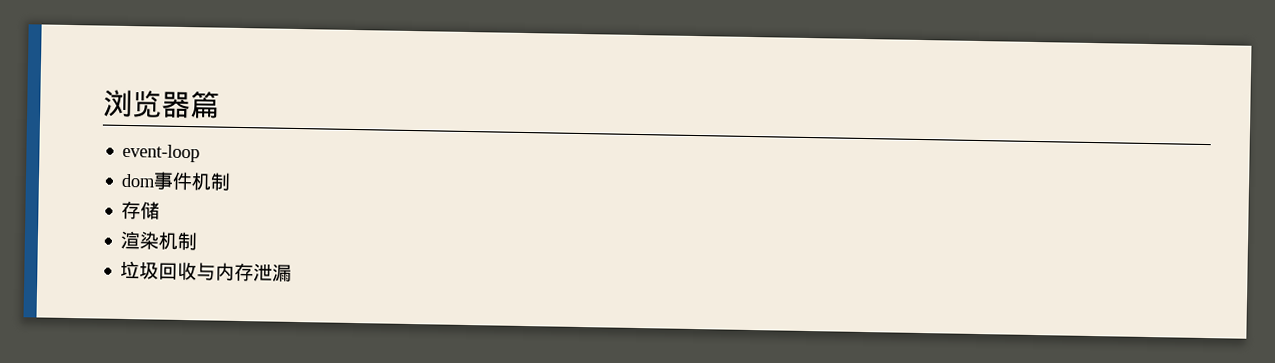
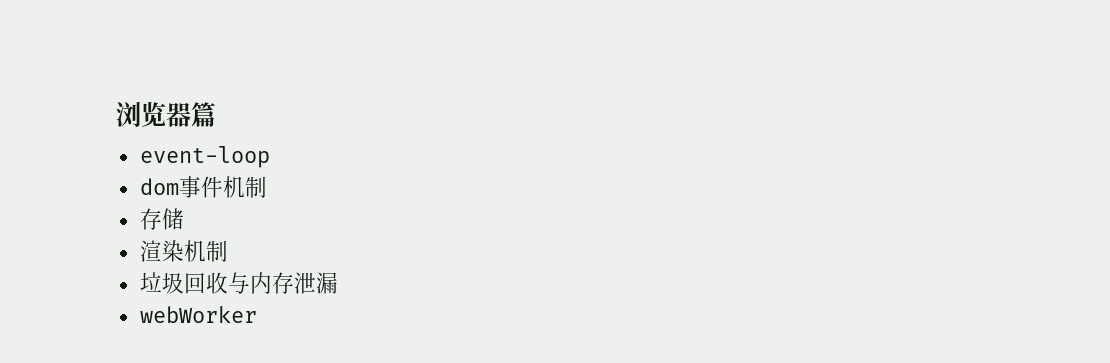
(293, 272) none -> [139,306,257,323] // webWorker

